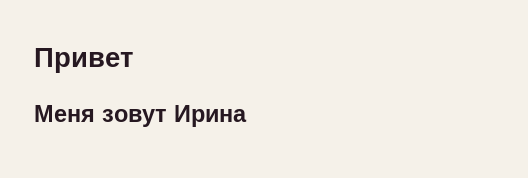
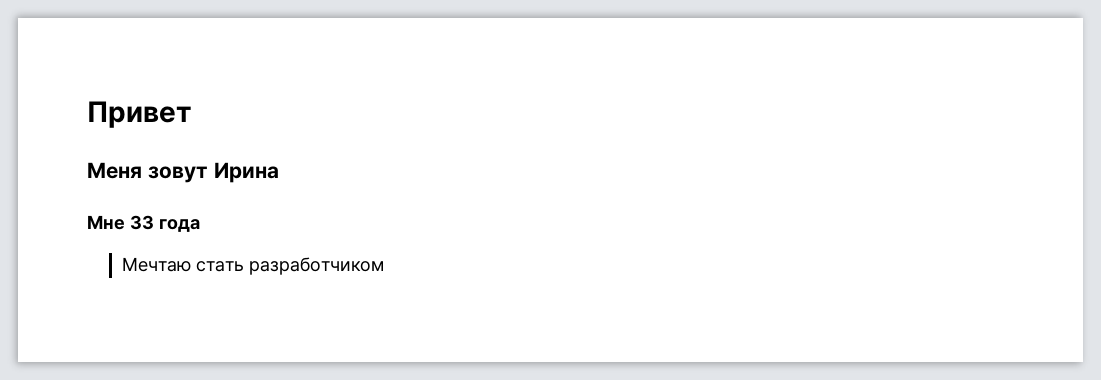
(247, 116) none -> [87,215,200,232] [122,257,385,275] // Мне 33 года // Мечтаю стать разработчиком

